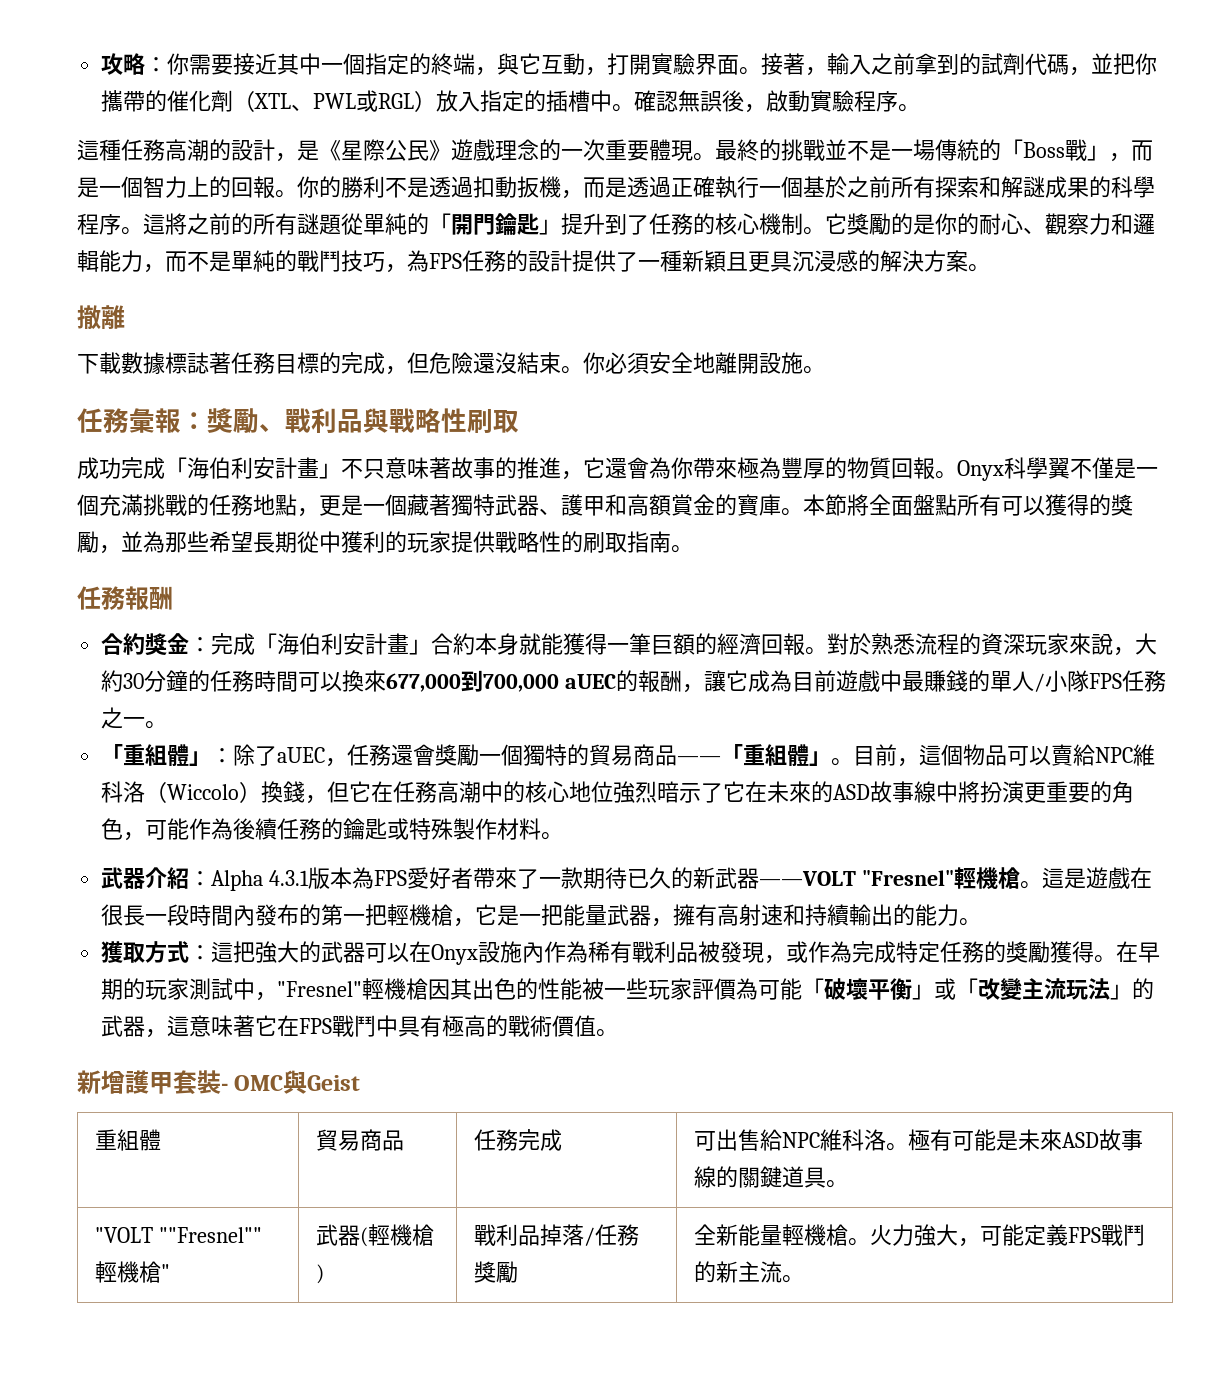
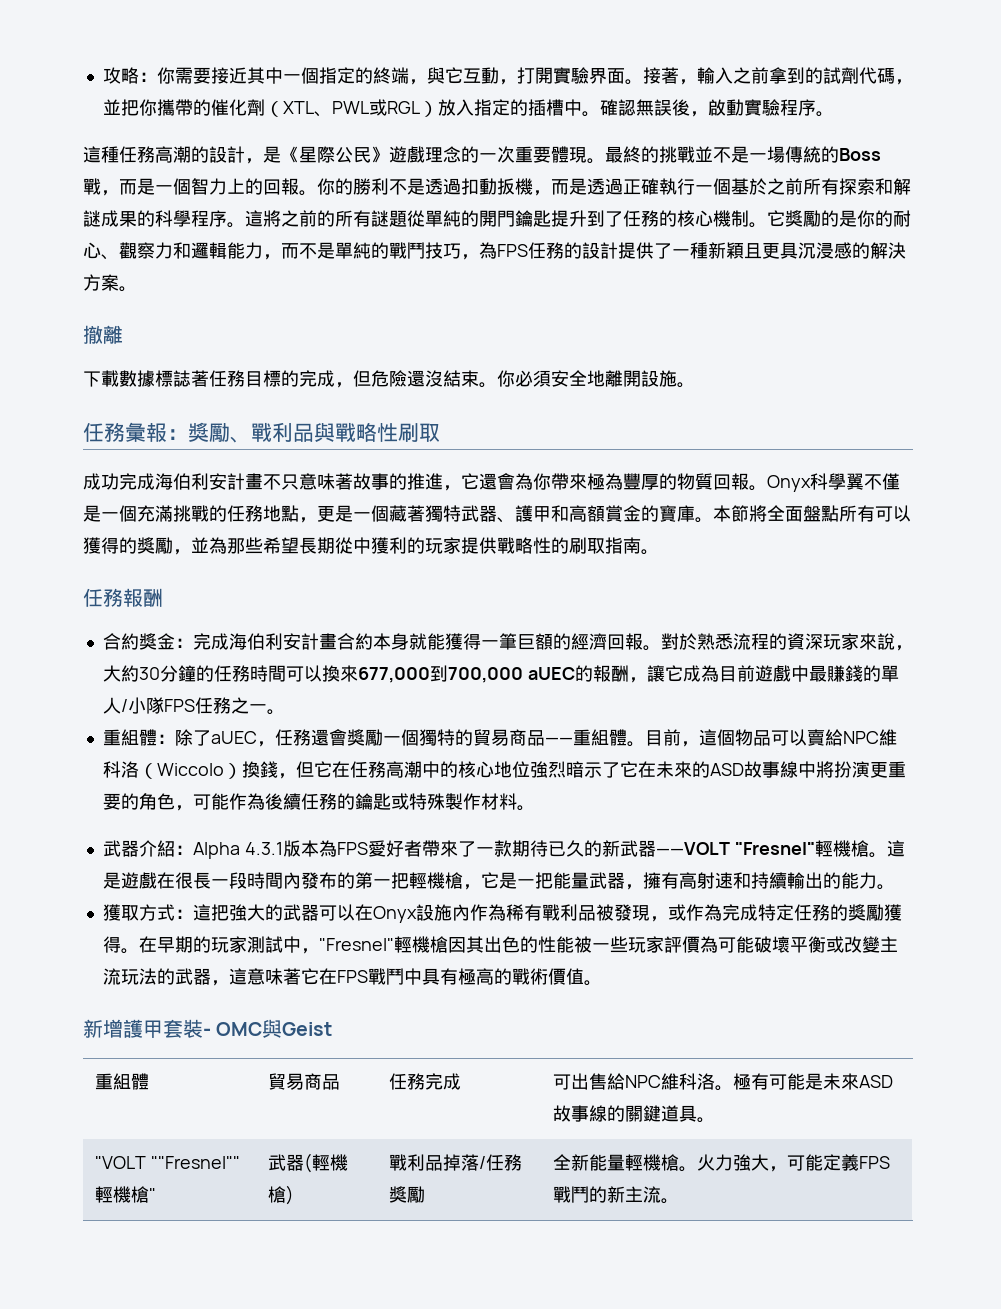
[1001,139,1109,161] 「Boss戰」 -> [839,148,881,161] [83,178,101,195] Boss戰
[429,213,451,232] 「 -> (479, 218) none
[539,219,561,235] 」 -> (551, 218) none
[165,457,341,479] 「海伯利安計畫」 -> [155,473,263,490] 海伯利安計畫
[255,633,432,655] 「海伯利安計畫」 -> [228,633,337,650] 海伯利安計畫
[101,744,212,766] 「重組體」 -> [102,729,157,746] 重組體
[721,744,832,766] 「重組體」 -> [572,729,627,746] 重組體
[802,978,825,997] 「 -> (754, 944) none
[912,978,979,1000] 」或「 -> [825,936,844,953] 或
[1110,984,1133,1000] 」 -> (157, 976) none

